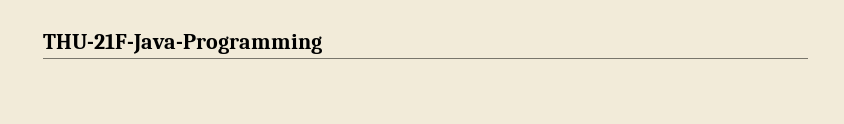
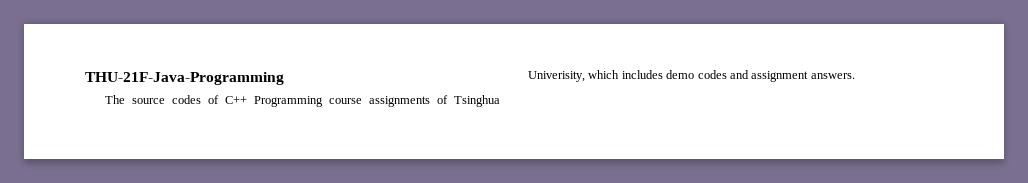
(322, 43) none -> [105,95,501,107] [528,70,855,82] // The source codes of C++ Programming course assignments of Tsinghua Univerisity, which includes demo codes and assignment answers.

